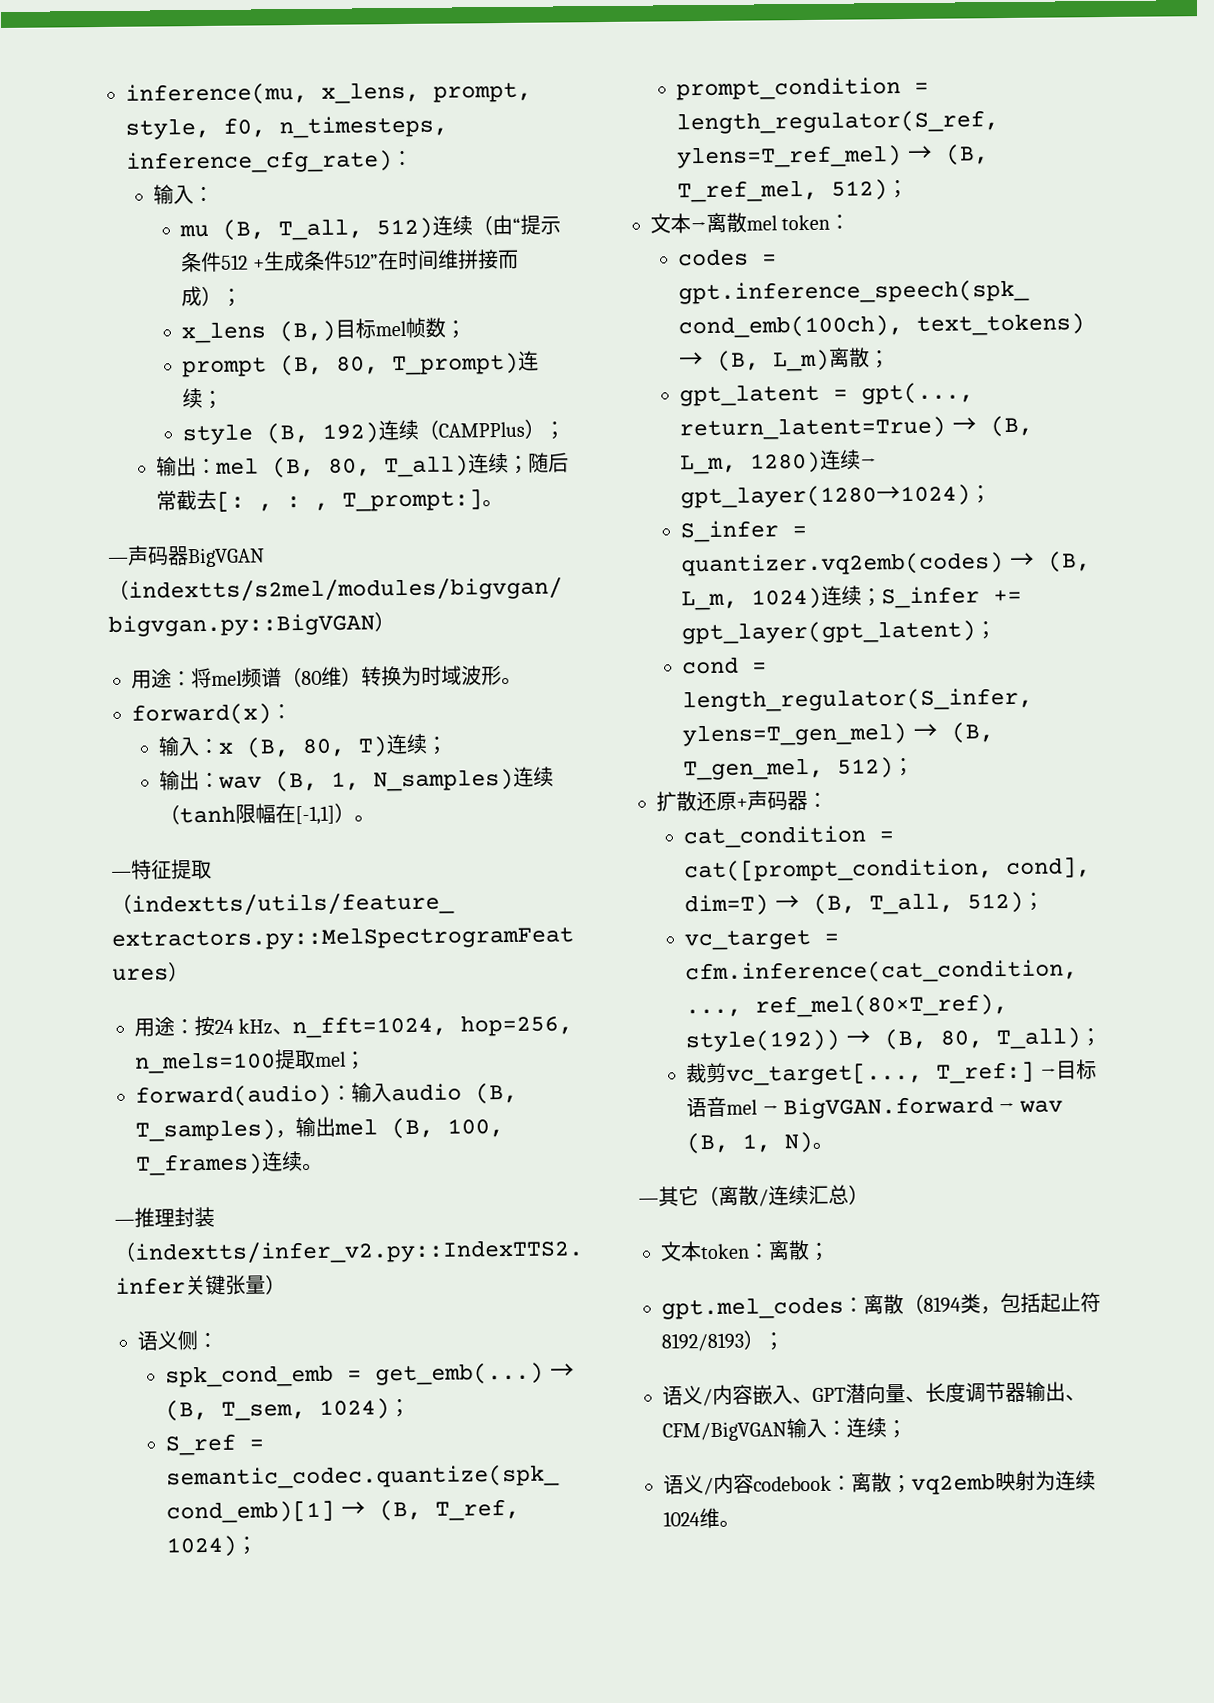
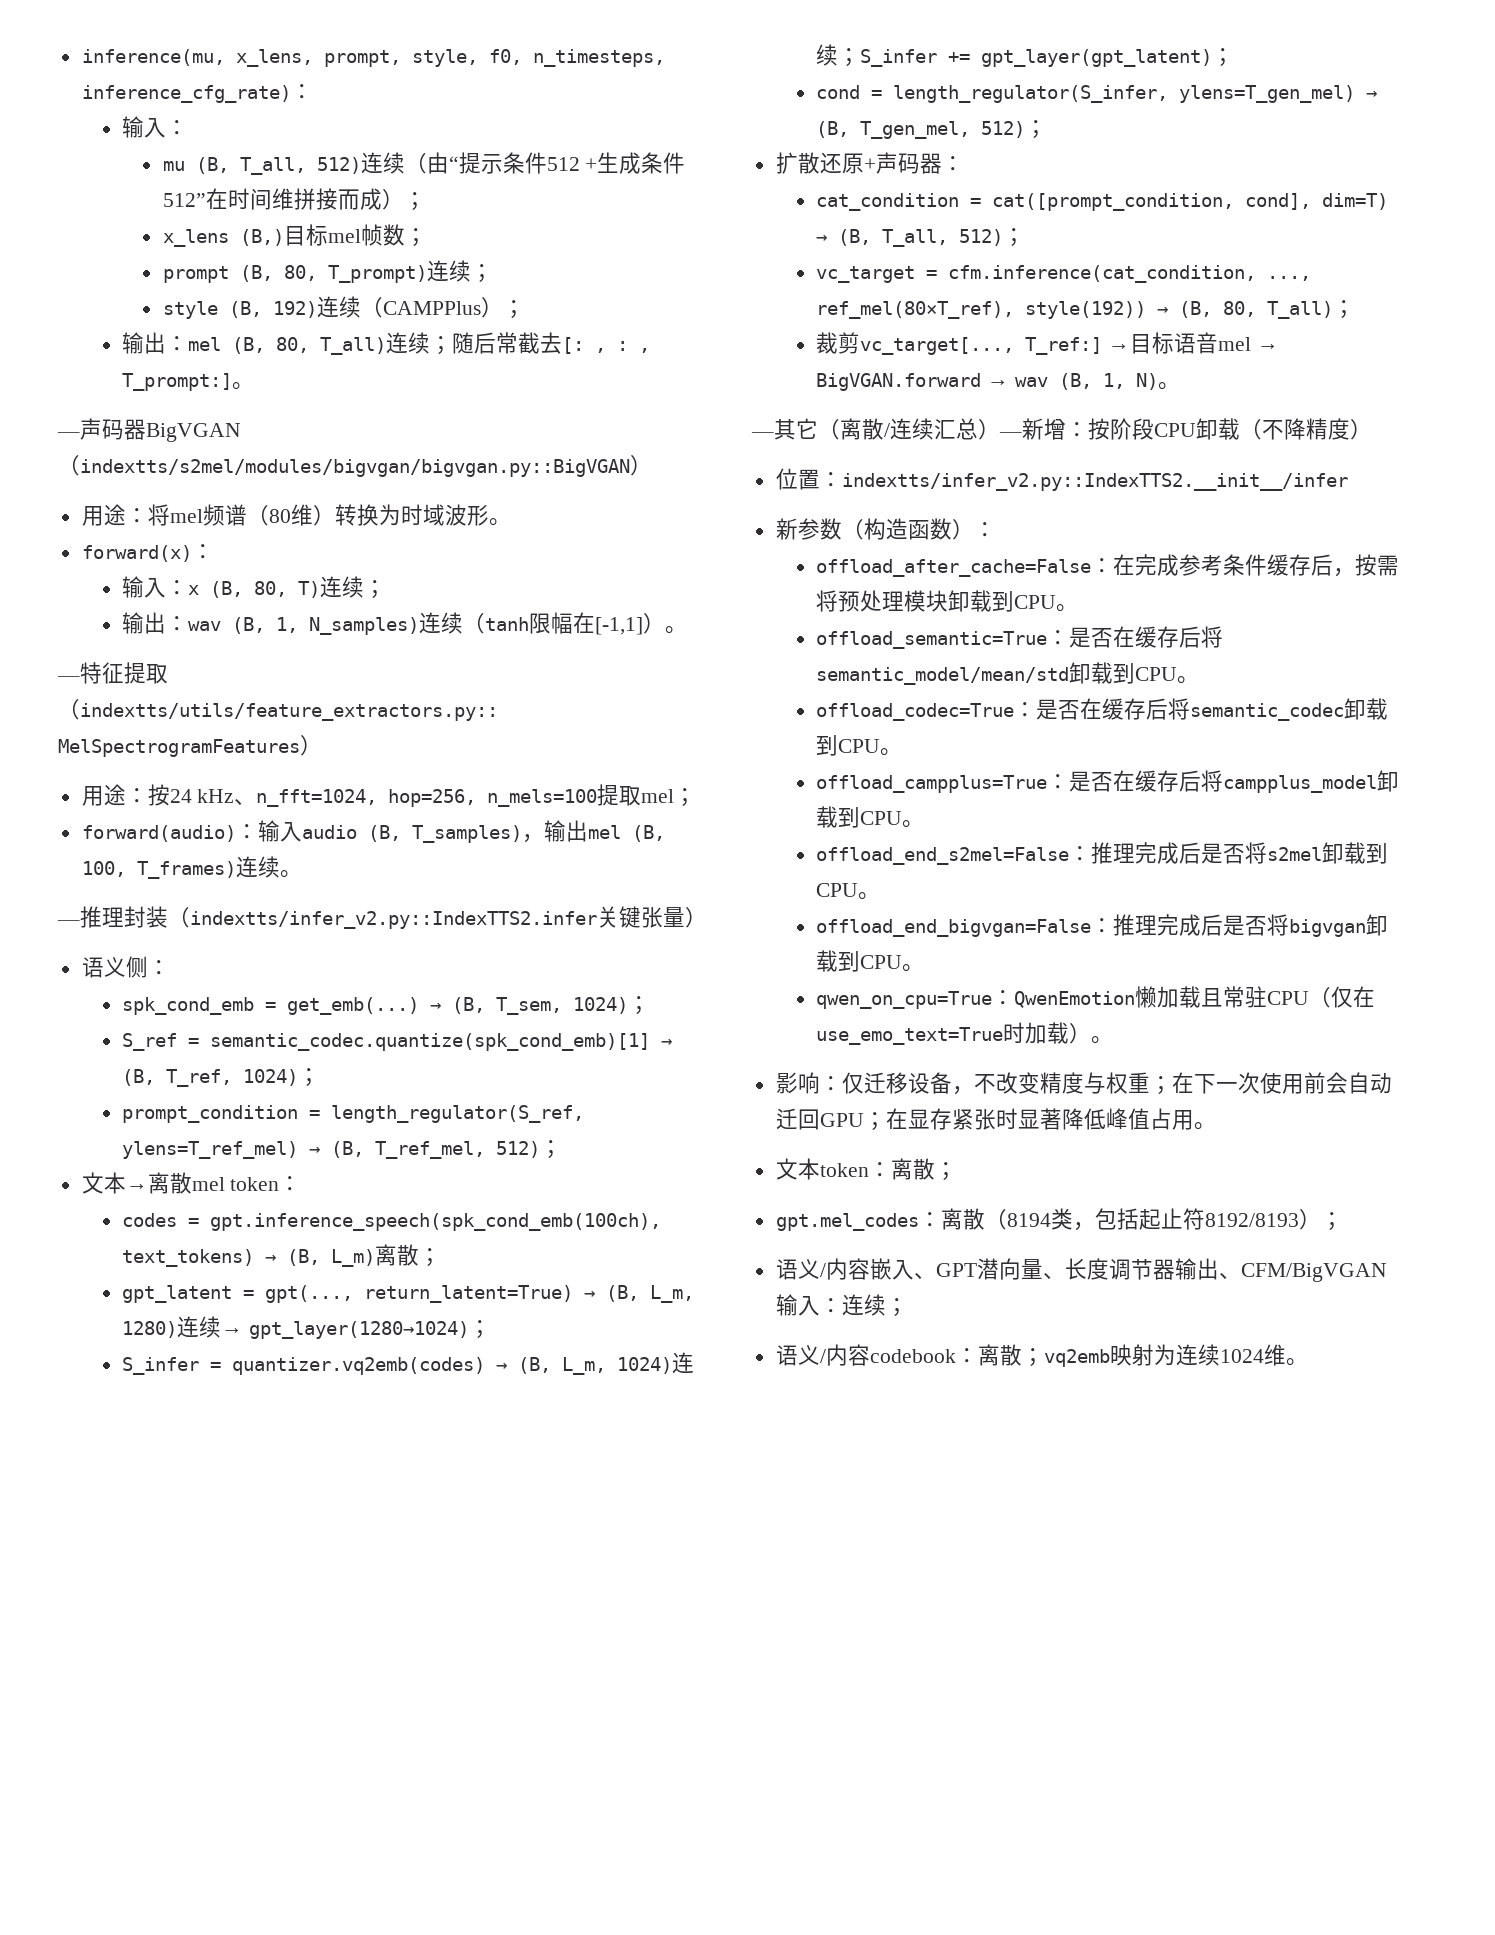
(869, 1194) none -> [999,418,1372,440] [775,468,1348,491] [775,518,996,540] [816,554,1400,577] [816,590,1079,612] [816,626,1224,649] [816,662,1200,685] [816,698,1389,721] [816,735,903,756] [816,770,1400,793] [816,806,925,828] [816,842,1389,865] [816,883,881,900] [816,914,1389,937] [816,950,925,972] [816,986,1376,1009] [816,1022,1114,1045] [775,1072,1392,1095] [775,1108,1216,1131] —新增：按阶段CPU卸载（不降精度） // 位置：indextts/infer_v2.py::IndexTTS2.__init__/infer // 新参数（构造函数）： // offload_after_cache=False：在完成参考条件缓存后，按需将预处理模块卸载到CPU。 // offload_semantic=True：是否在缓存后将semantic_model/mean/std卸载到CPU。 // offload_codec=True：是否在缓存后将semantic_codec卸载到CPU。 // offload_campplus=True：是否在缓存后将campplus_model卸载到CPU。 // offload_end_s2mel=False：推理完成后是否将s2mel卸载到CPU。 // offload_end_bigvgan=False：推理完成后是否将bigvgan卸载到CPU。 // qwen_on_cpu=True：QwenEmotion懒加载且常驻CPU（仅在use_emo_text=True时加载）。 // 影响：仅迁移设备，不改变精度与权重；在下一次使用前会自动迁回GPU；在显存紧张时显著降低峰值占用。

